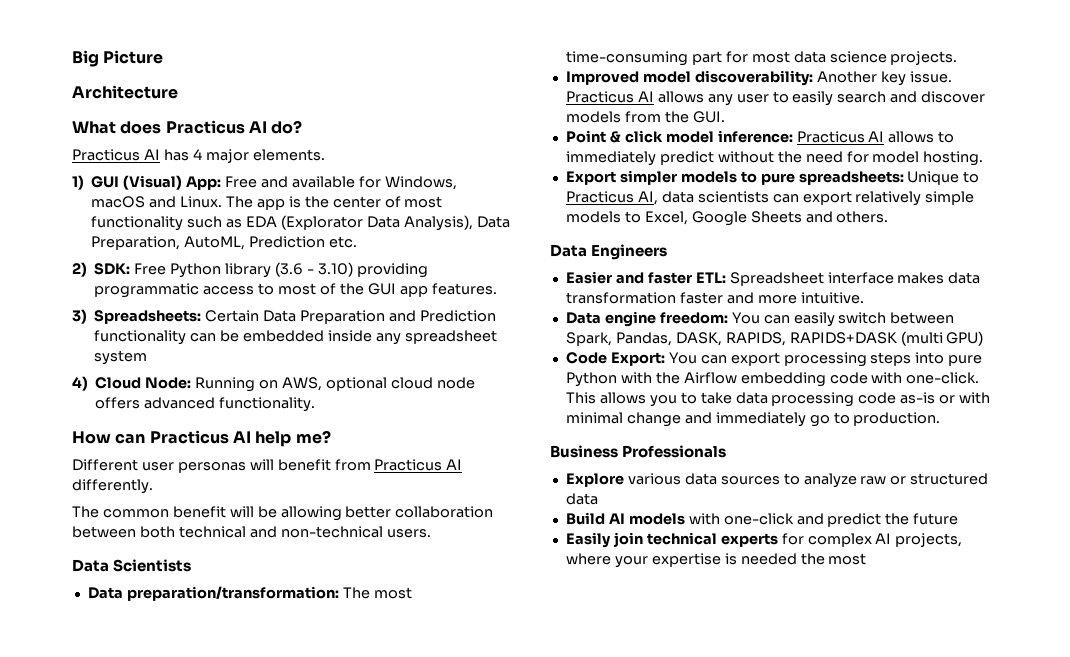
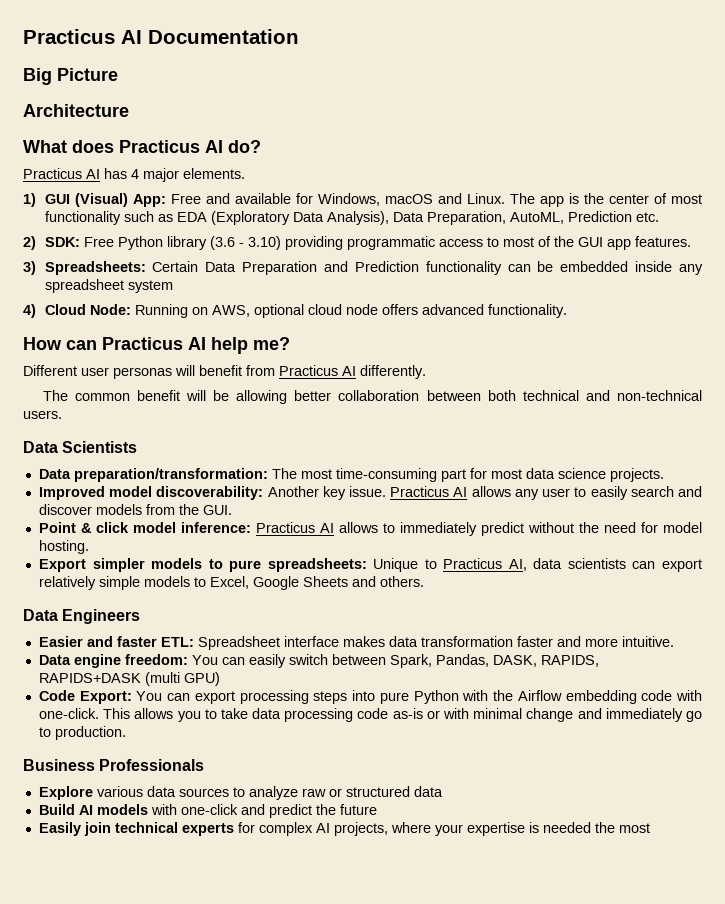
(72, 58) none -> [23,29,299,44] Practicus AI Documentation //
[280,215,363,230] (Explorator -> [210,211,290,225] (Exploratory

